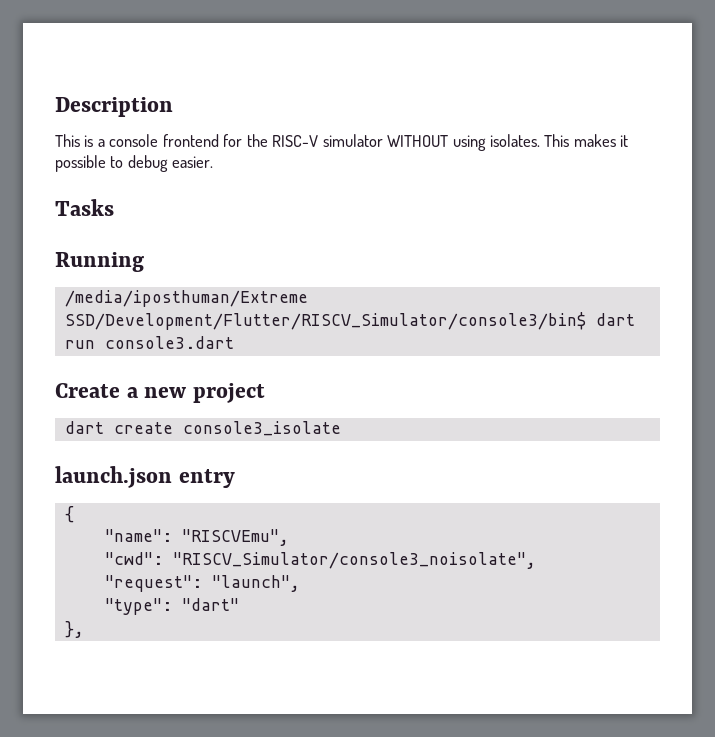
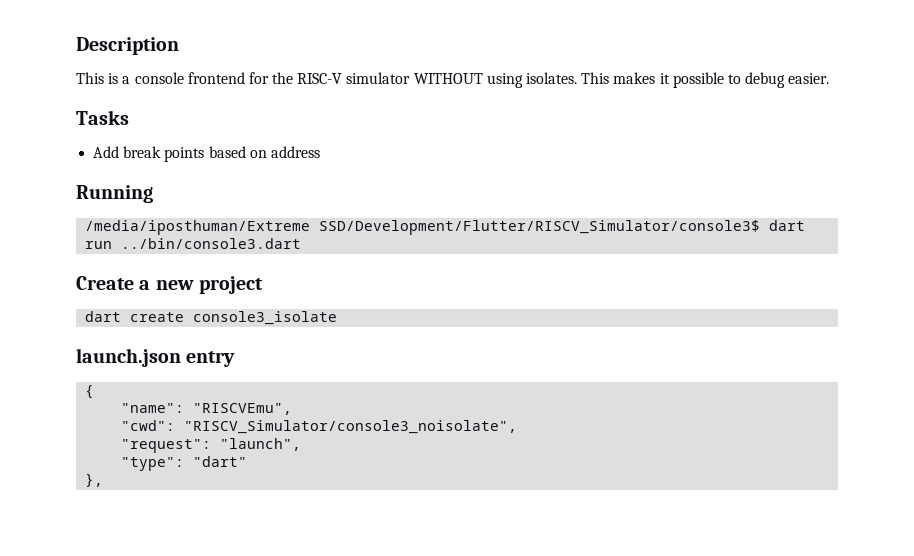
(114, 207) none -> [93,146,320,162] // Add break points based on address
[64,312,586,330] SSD/Development/Flutter/RISCV_Simulator/console3/bin$ -> [319,220,761,235] SSD/Development/Flutter/RISCV_Simulator/console3$
[104,336,234,349] console3.dart -> [121,238,302,249] ../bin/console3.dart

